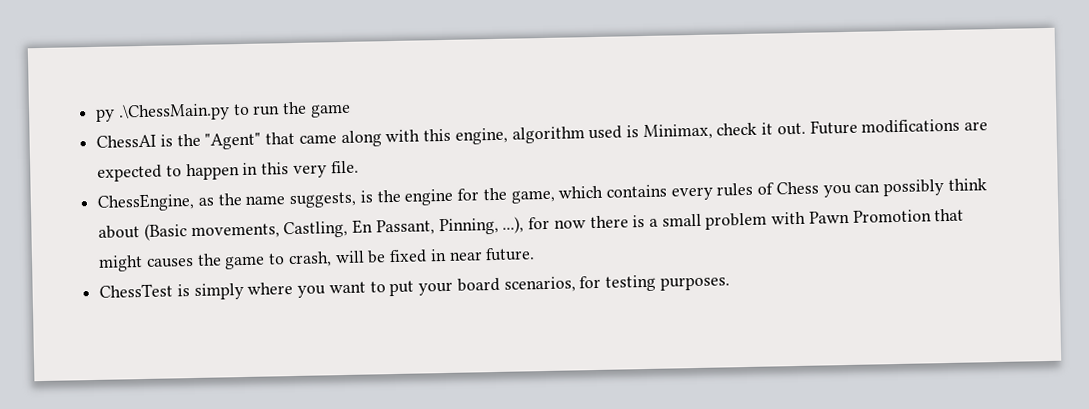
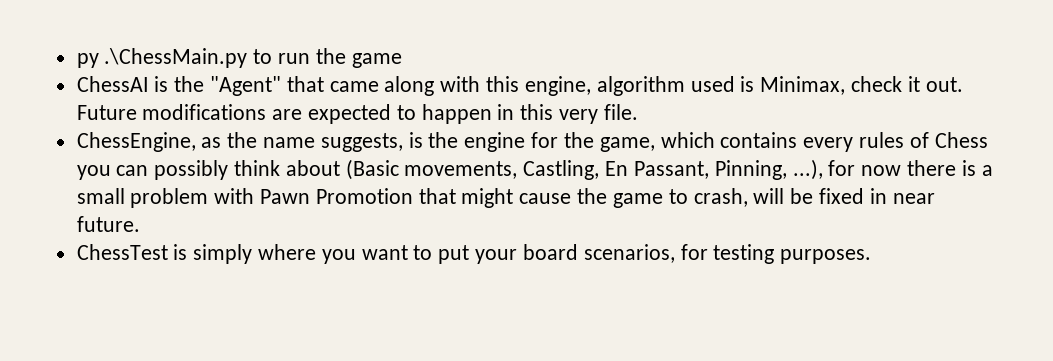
[146,258,194,268] causes -> [519,193,572,204] cause

